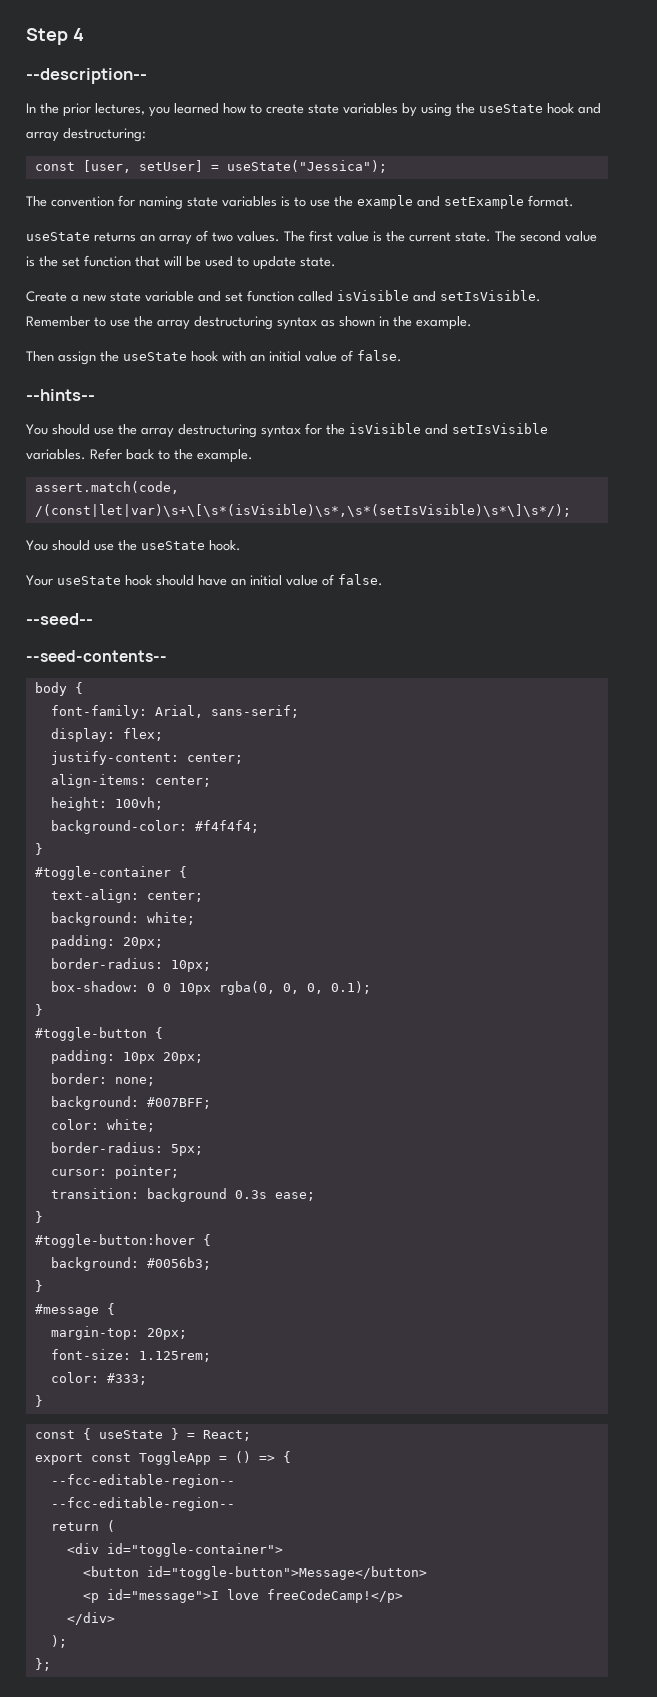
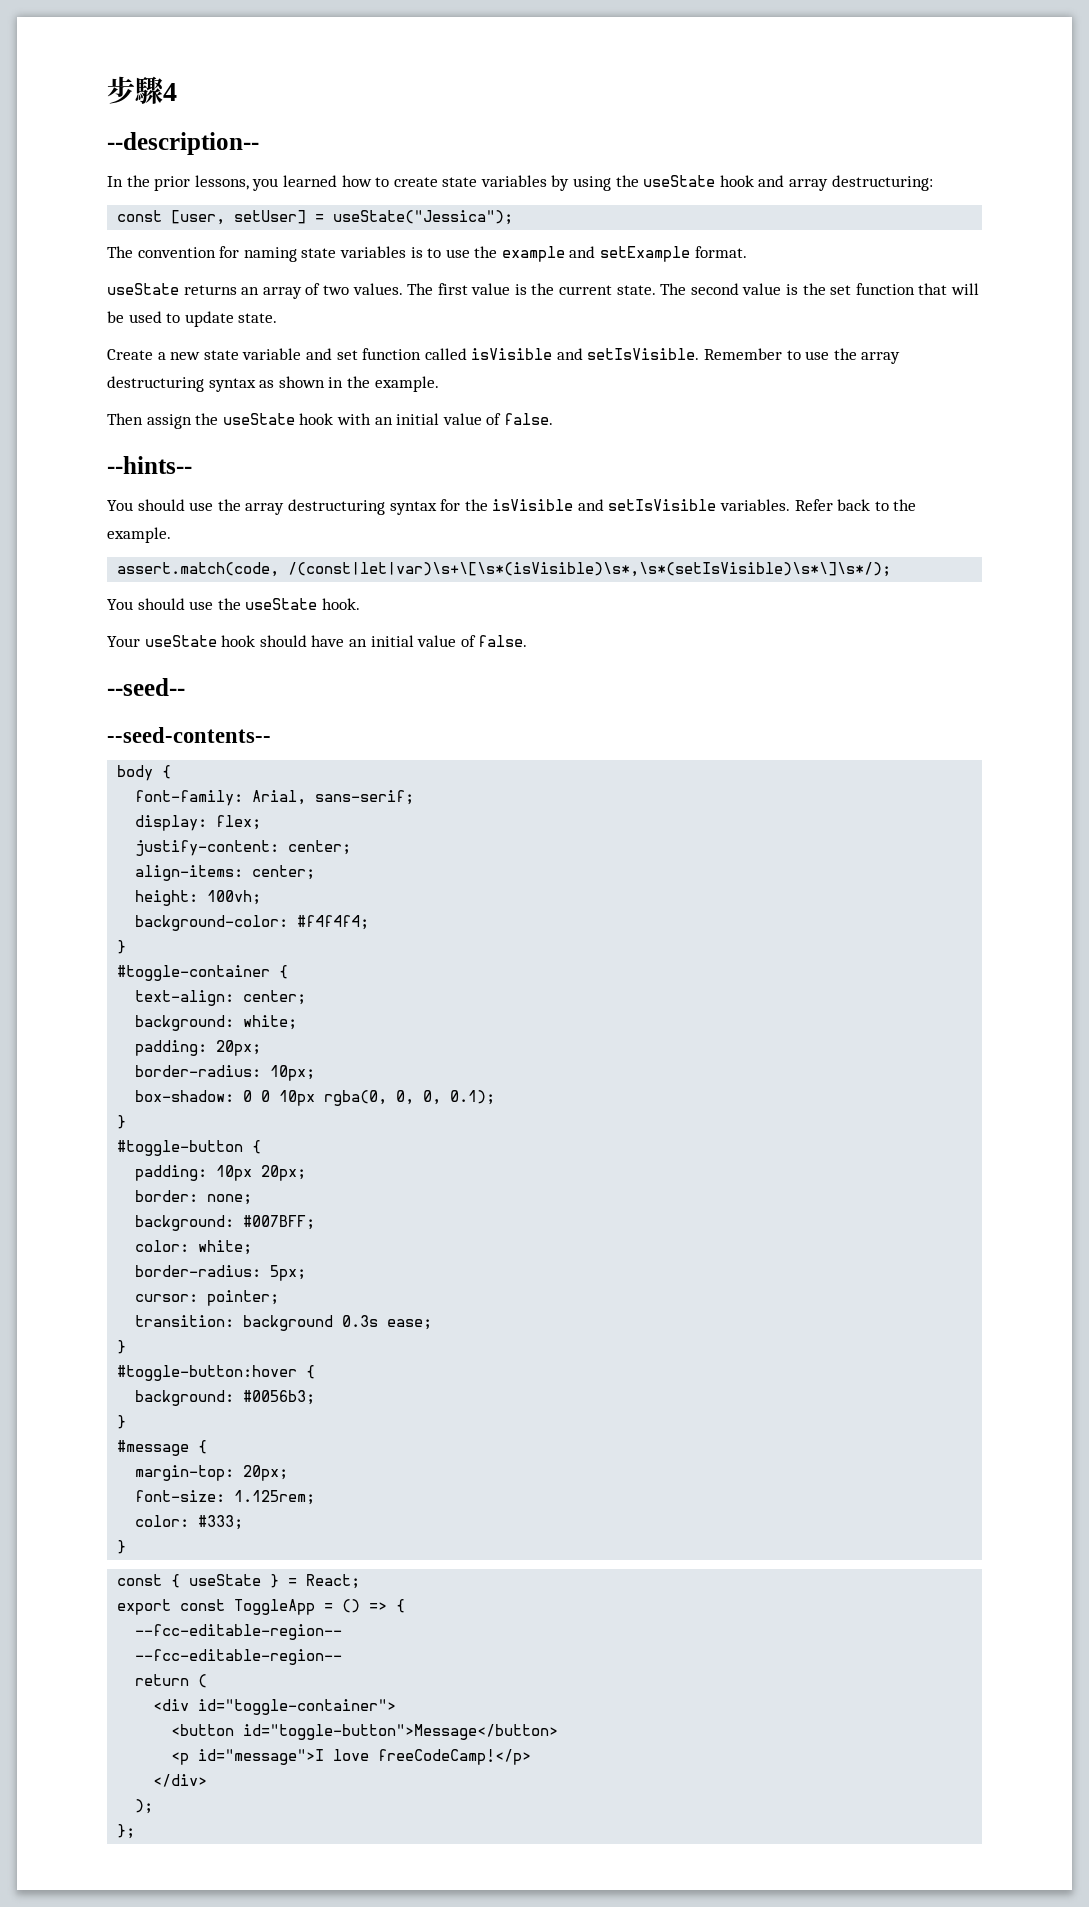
[26,28,68,45] Step -> [107,76,164,104] 步驟
[95,103,145,115] lectures, -> [194,175,249,190] lessons,

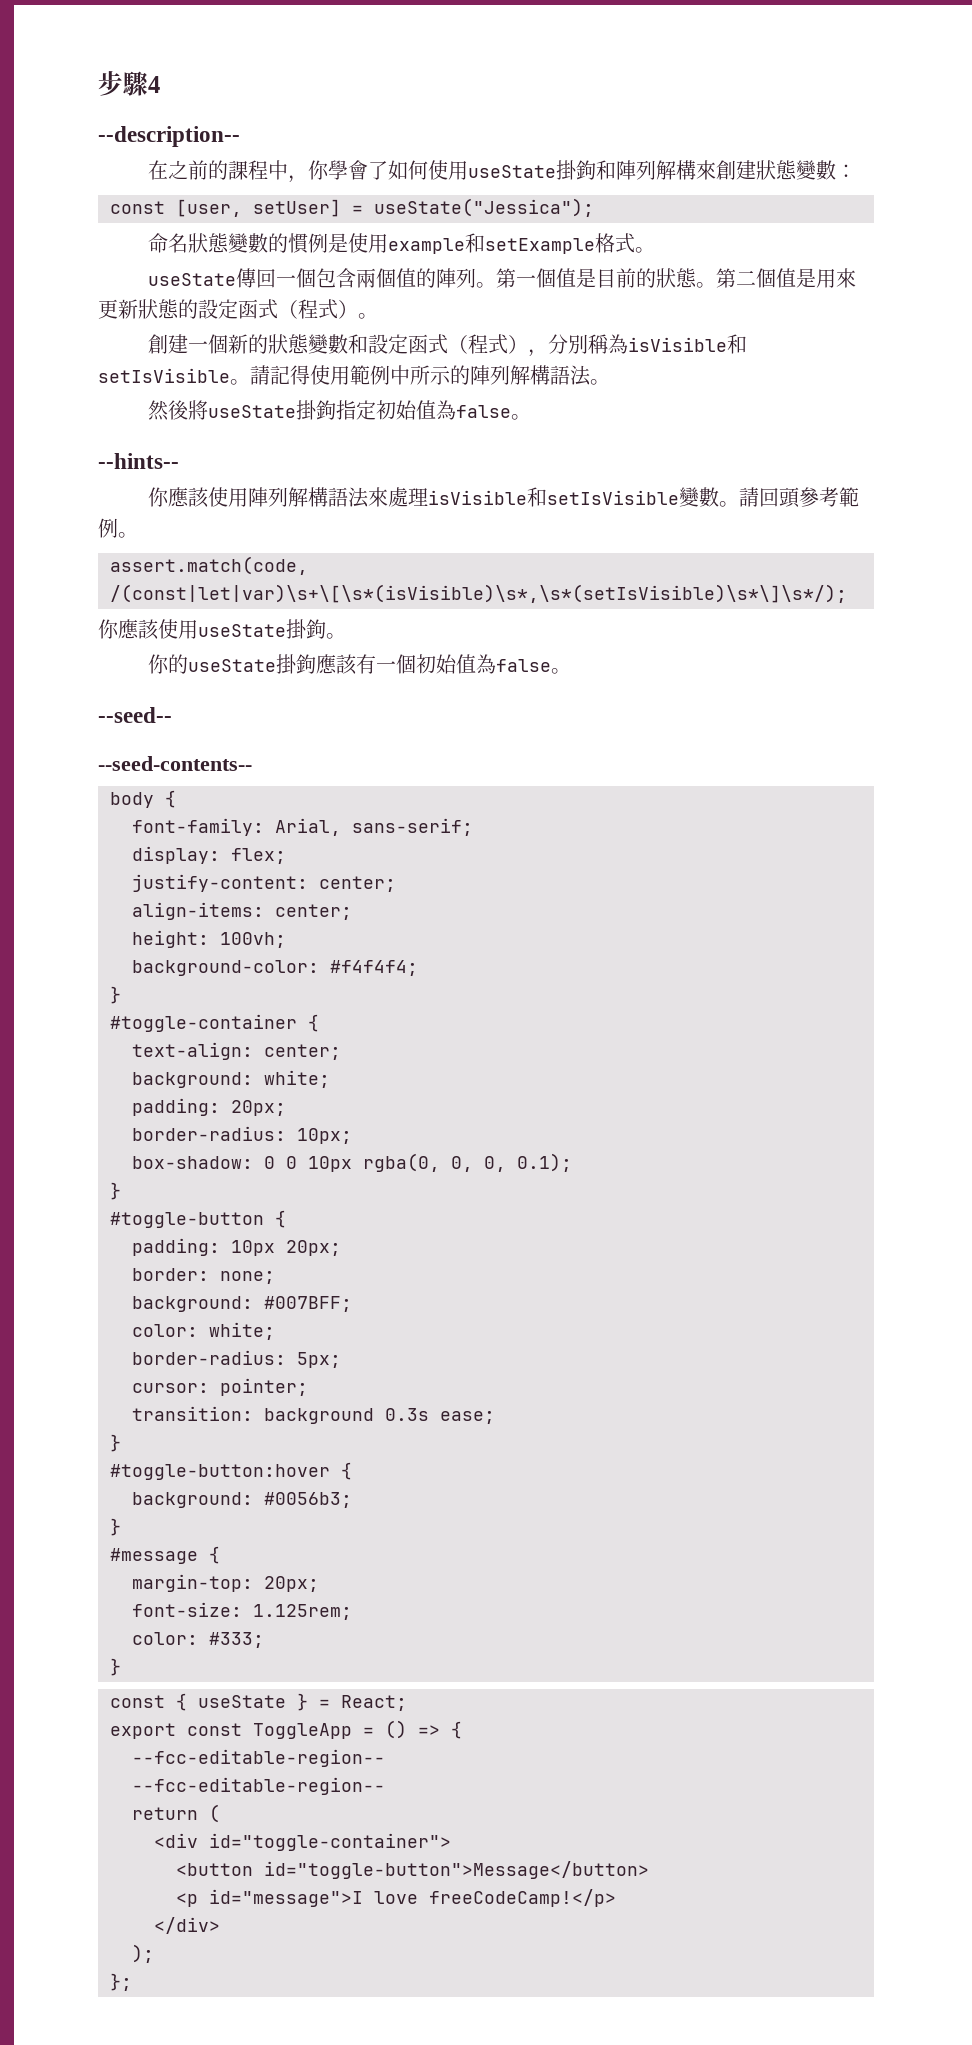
[107,175,933,191] In the prior lessons, you learned how to create state variables by using the useState hook and array destructuring: -> [148,160,857,183] 在之前的課程中，你學會了如何使用useState掛鉤和陣列解構來創建狀態變數：
[107,246,747,262] [107,283,979,299] [107,311,278,327] [107,348,901,364] [107,376,439,392] [107,413,553,429] [107,456,192,474] [107,499,917,515] [107,527,171,543] [117,562,892,577] [107,598,360,610] [107,635,528,647] The convention for naming state variables is to use the example and setExample format. // useState returns an array of two values. The first value is the current state. The second value is the set function that will be used to update state. // Create a new state variable and set function called isVisible and setIsVisible. Remember to use the array destructuring syntax as shown in the example. // Then assign the useState hook with an initial value of false. // --hints-- // You should use the array destructuring syntax for the isVisible and setIsVisible variables. Refer back to the example. // assert.match(code, /(const|let|var)\s+\[\s*(isVisible)\s*,\s*(setIsVisible)\s*\]\s*/); // You should use the useState hook. // Your useState hook should have an initial value of false. -> [148,233,656,254] [148,268,857,288] [98,299,378,319] [148,334,748,357] [98,365,610,386] [148,400,532,421] [98,453,179,469] [148,487,860,508] [98,518,138,538] [110,556,308,575] [110,584,847,603] [98,619,346,640] [148,654,572,675] 命名狀態變數的慣例是使用example和setExample格式。 // useState傳回一個包含兩個值的陣列。第一個值是目前的狀態。第二個值是用來更新狀態的設定函式（程式）。 // 創建一個新的狀態變數和設定函式（程式），分別稱為isVisible和setIsVisible。請記得使用範例中所示的陣列解構語法。 // 然後將useState掛鉤指定初始值為false。 // --hints-- // 你應該使用陣列解構語法來處理isVisible和setIsVisible變數。請回頭參考範例。 // assert.match(code, /(const|let|var)\s+\[\s*(isVisible)\s*,\s*(setIsVisible)\s*\]\s*/); // 你應該使用useState掛鉤。 // 你的useState掛鉤應該有一個初始值為false。

